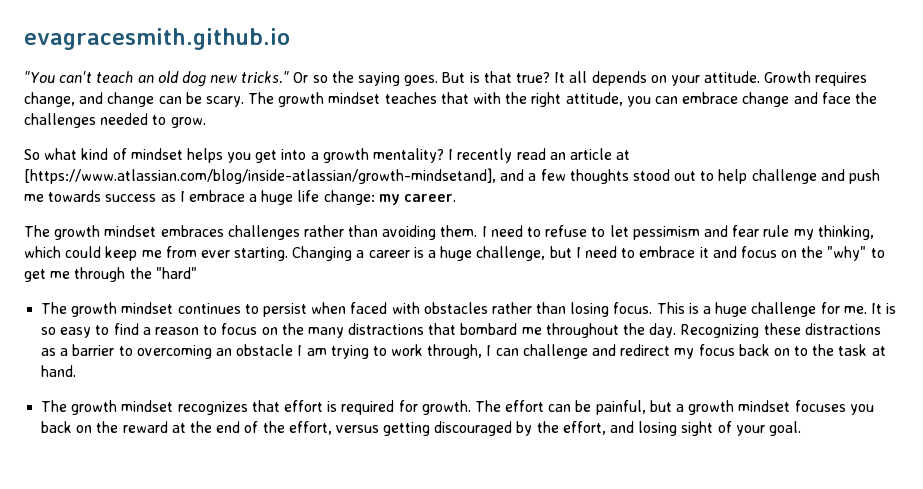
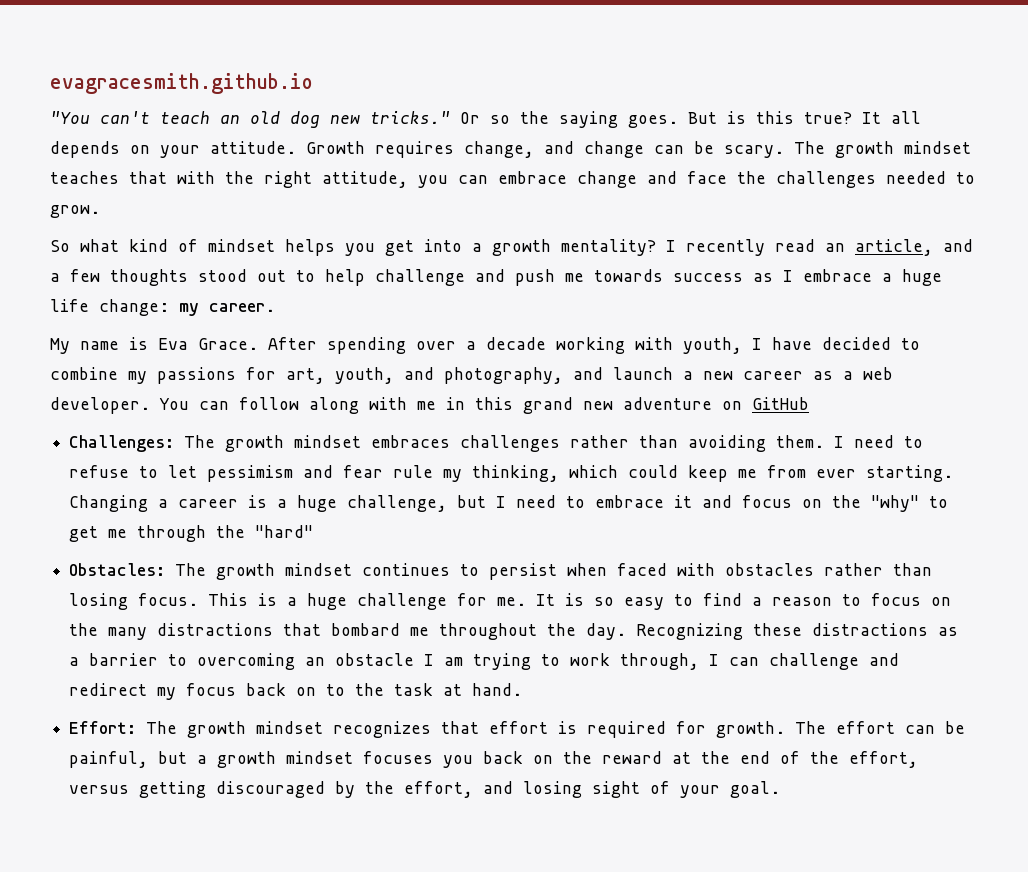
[483,71,512,83] that -> [756,111,794,124] this
[569,148,631,160] [24,168,496,184] article at [https://www.atlassian.com/blog/inside-atlassian/growth-mindsetand], -> [855,239,933,256] article,
(457, 198) none -> [50,337,920,354] [50,367,893,384] [50,397,809,414] [69,435,175,452] My name is Eva Grace. After spending over a decade working with youth, I have decided to combine my passions for art, youth, and photography, and launch a new career as a web developer. You can follow along with me in this grand new adventure on GitHub // Challenges:
(197, 273) none -> [69,563,166,576] Obstacles:
(77, 371) none -> [69,721,137,734] Effort:

